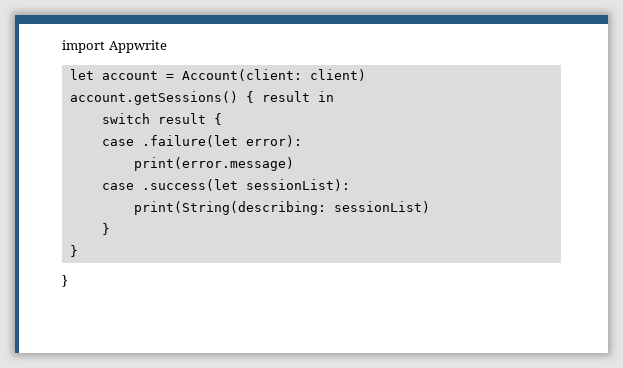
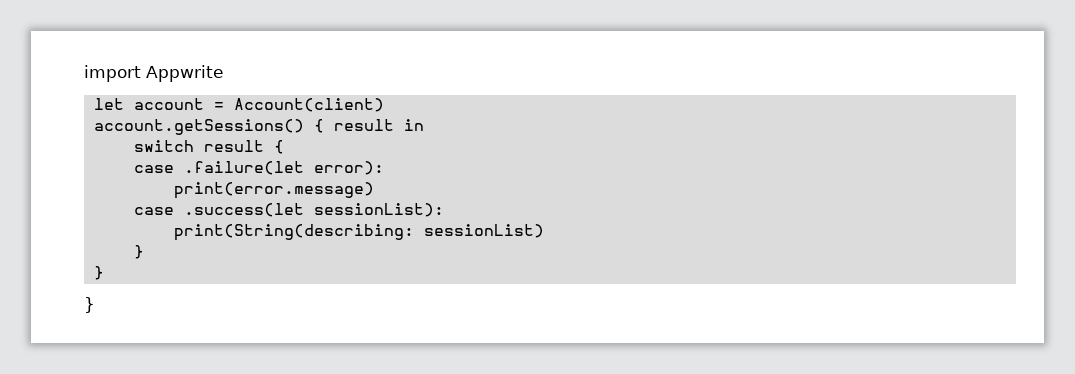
[181,69,366,81] Account(client: client) -> [233,98,384,112] Account(client)

